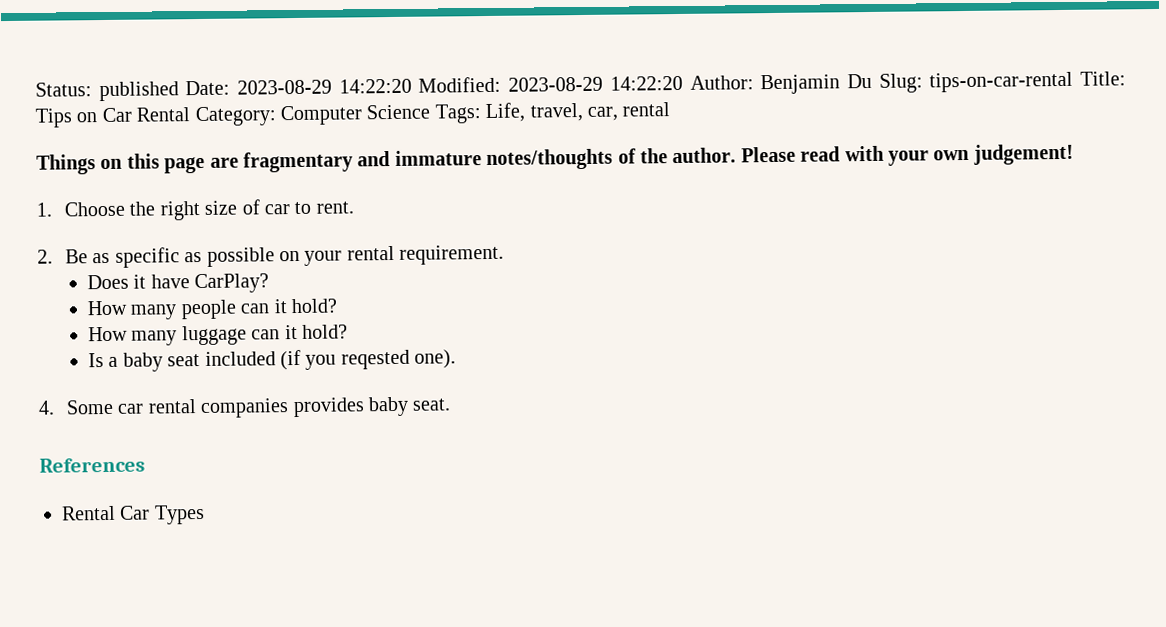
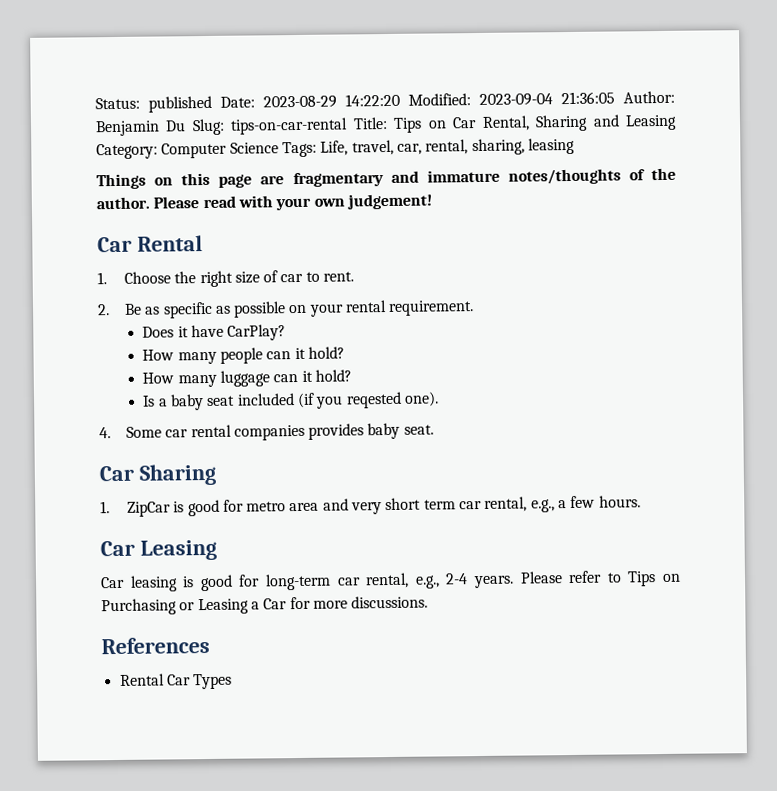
[508,75,683,92] 2023-08-29 14:22:20 -> [479,91,615,106] 2023-09-04 21:36:05
[136,107,191,122] Rental -> [481,114,677,132] Rental, Sharing and Leasing
[622,102,671,117] rental -> [425,137,575,156] rental, sharing, leasing
(1074, 154) none -> [97,235,203,253] // Car Rental
(452, 404) none -> [99,463,216,486] [100,495,641,517] [100,539,217,561] [100,570,682,592] [101,595,429,616] // Car Sharing // 1. ZipCar is good for metro area and very short term car rental, e.g., a few hours. // Car Leasing // Car leasing is good for long-term car rental, e.g., 2-4 years. Please refer to Tips on Purchasing or Leasing a Car for more discussions.

